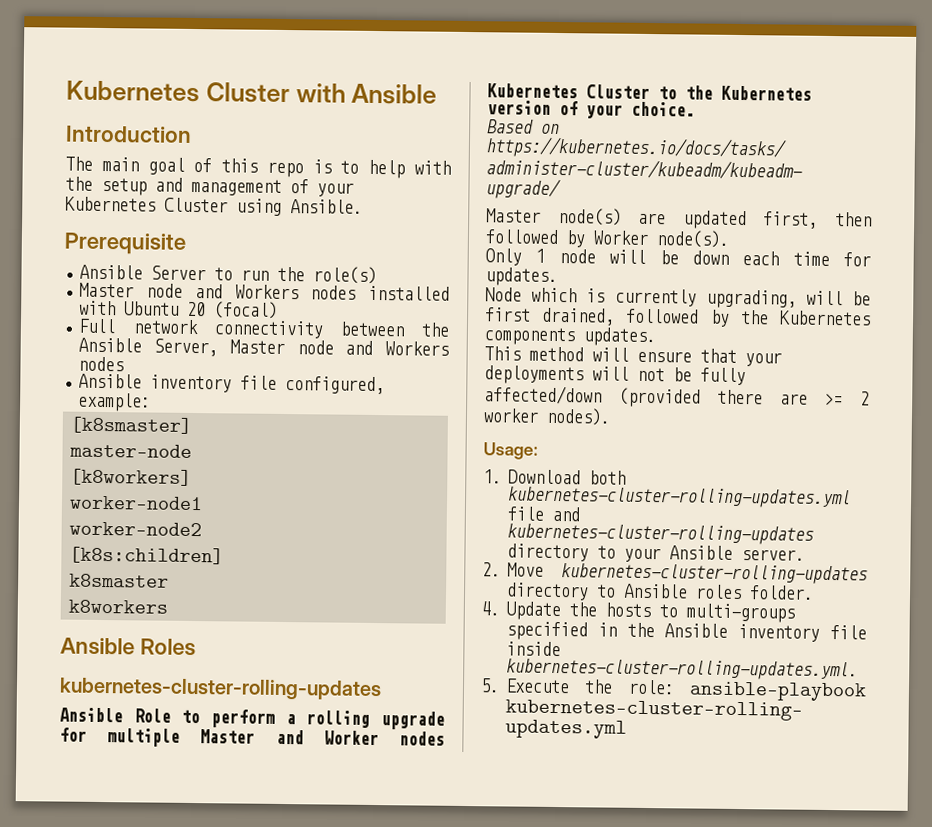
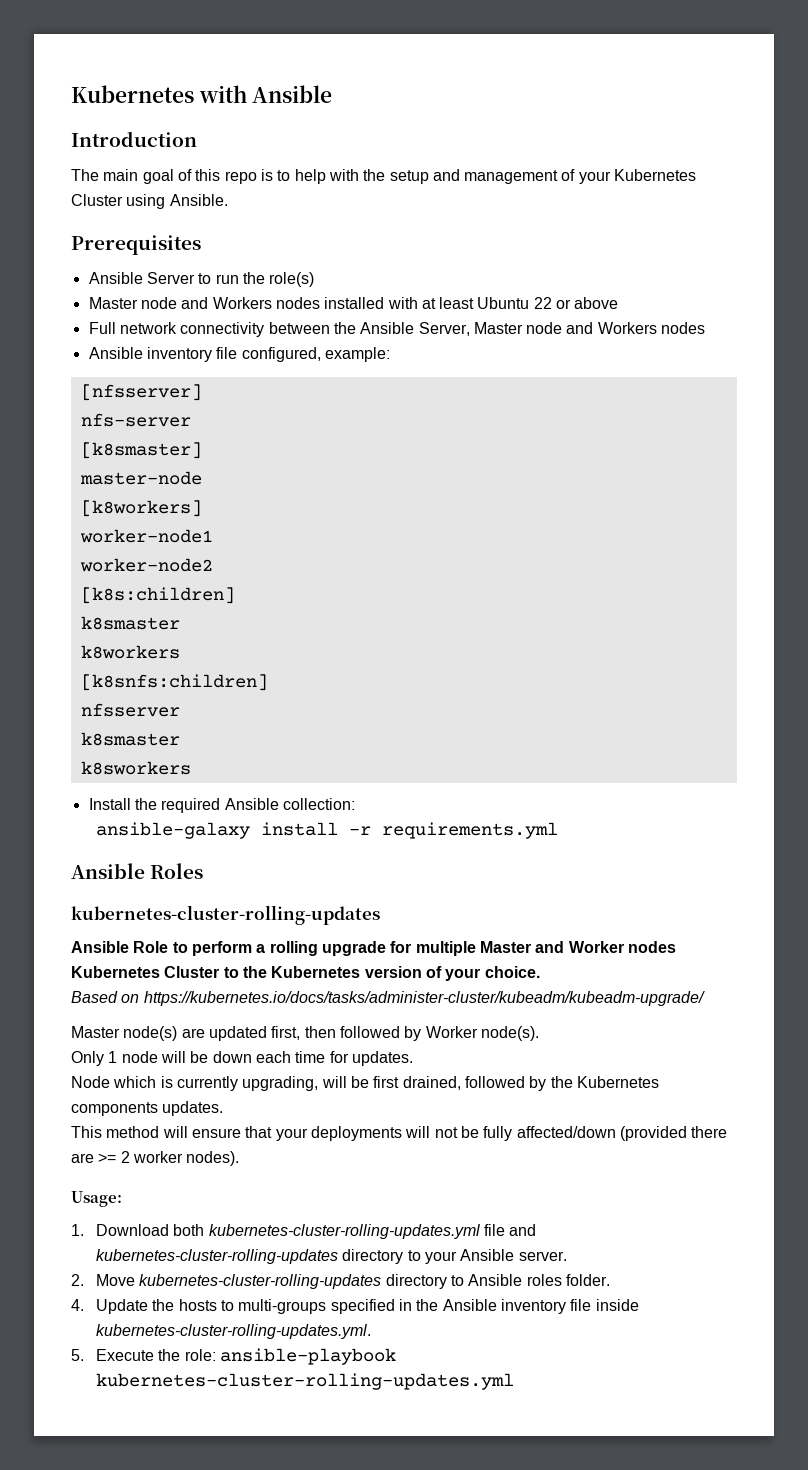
[66,80,290,104] Kubernetes Cluster -> [71,85,194,103] Kubernetes
[64,232,186,255] Prerequisite -> [71,235,201,255] Prerequisites
[124,301,279,319] Ubuntu 20 (focal) -> [421,297,619,309] at least Ubuntu 22 or above
(152, 402) none -> [80,384,202,401] [80,413,191,427] // [nfsserver] // nfs-server
(169, 606) none -> [80,674,268,691] [80,703,180,717] [80,732,180,746] [80,761,191,775] [88,798,355,813] [96,822,559,839] // [k8snfs:children] // nfsserver // k8smaster // k8sworkers // Install the required Ansible collection: // ansible-galaxy install -r requirements.yml

